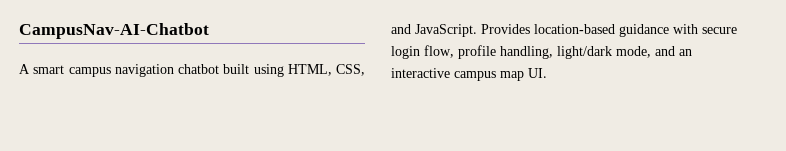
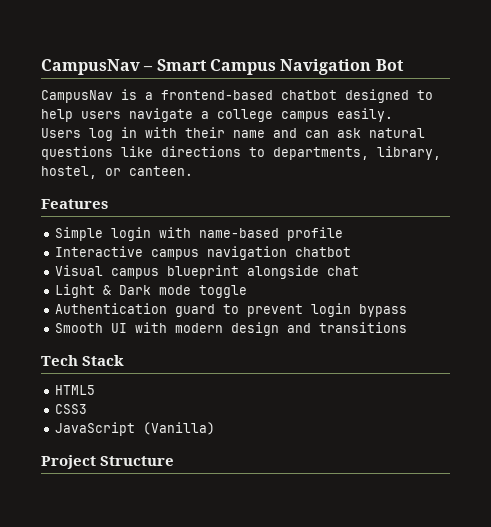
[19,23,209,39] [19,64,365,77] [391,24,737,37] [391,45,692,59] [391,68,547,81] CampusNav-AI-Chatbot // A smart campus navigation chatbot built using HTML, CSS, and JavaScript. Provides location-based guidance with secure login flow, profile handling, light/dark mode, and an interactive campus map UI. -> [41,59,404,75] [41,89,433,103] [41,108,393,122] [41,127,425,141] [41,146,441,160] [41,166,193,179] [41,199,108,209] [54,227,343,241] [54,246,351,260] [54,265,359,279] [54,284,247,298] [54,303,407,317] [54,322,407,336] [41,355,125,366] [54,385,95,395] [54,404,87,414] [54,422,215,436] [41,455,175,469] CampusNav – Smart Campus Navigation Bot // CampusNav is a frontend-based chatbot designed to help users navigate a college campus easily. // Users log in with their name and can ask natural questions like directions to departments, library, hostel, or canteen. // Features // Simple login with name-based profile // Interactive campus navigation chatbot // Visual campus blueprint alongside chat // Light & Dark mode toggle // Authentication guard to prevent login bypass // Smooth UI with modern design and transitions // Tech Stack // HTML5 // CSS3 // JavaScript (Vanilla) // Project Structure

